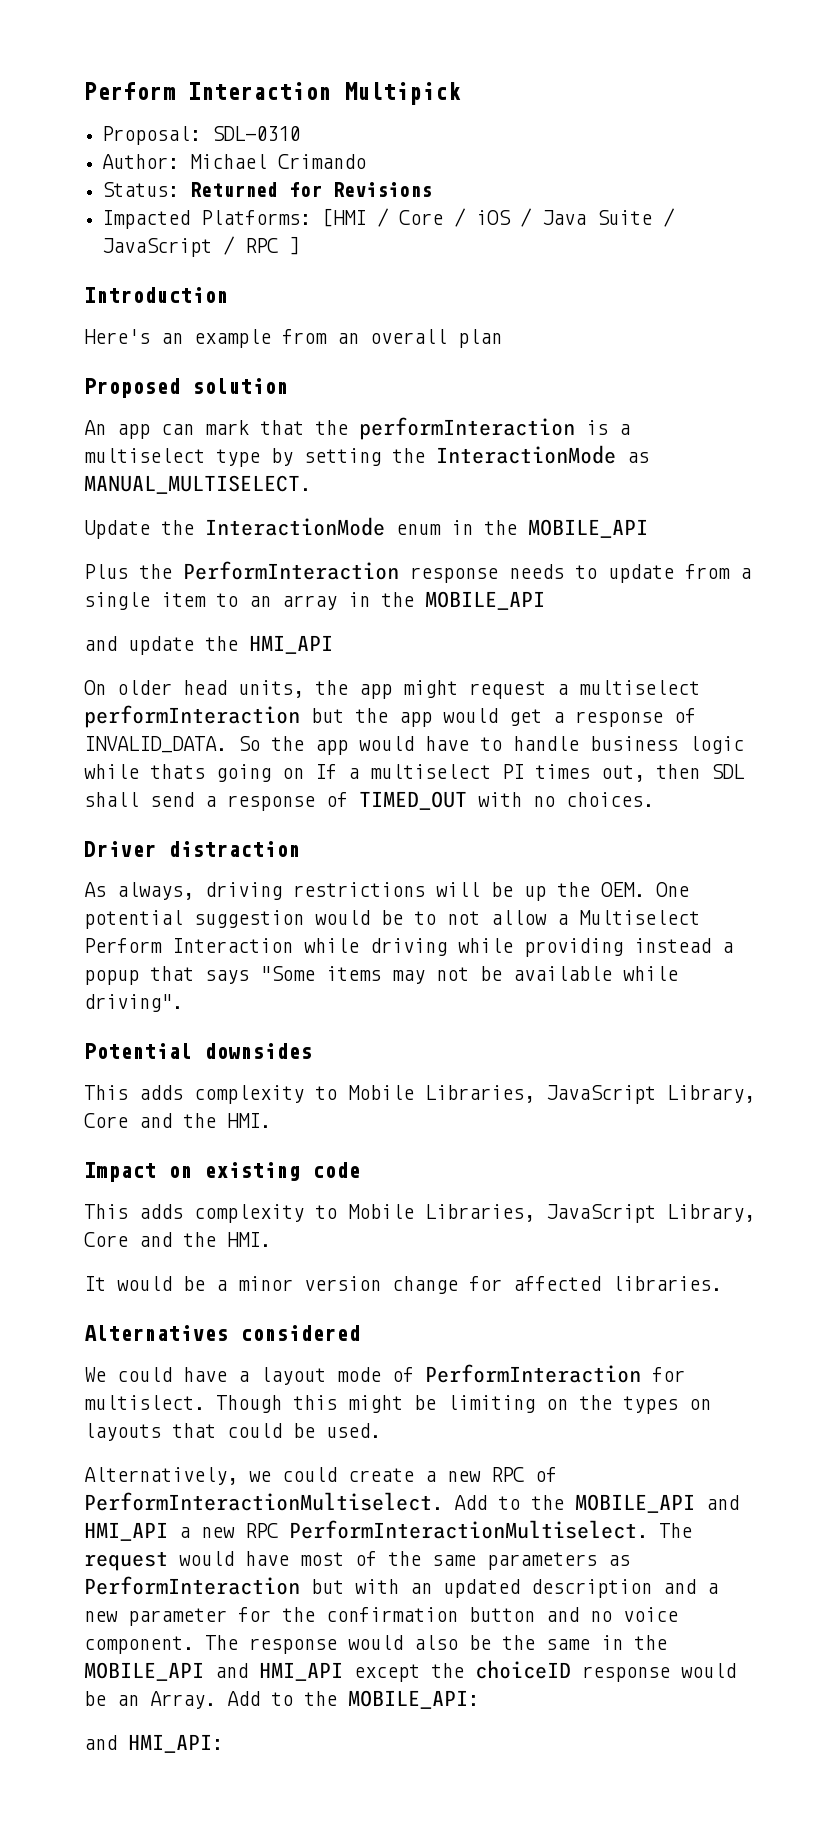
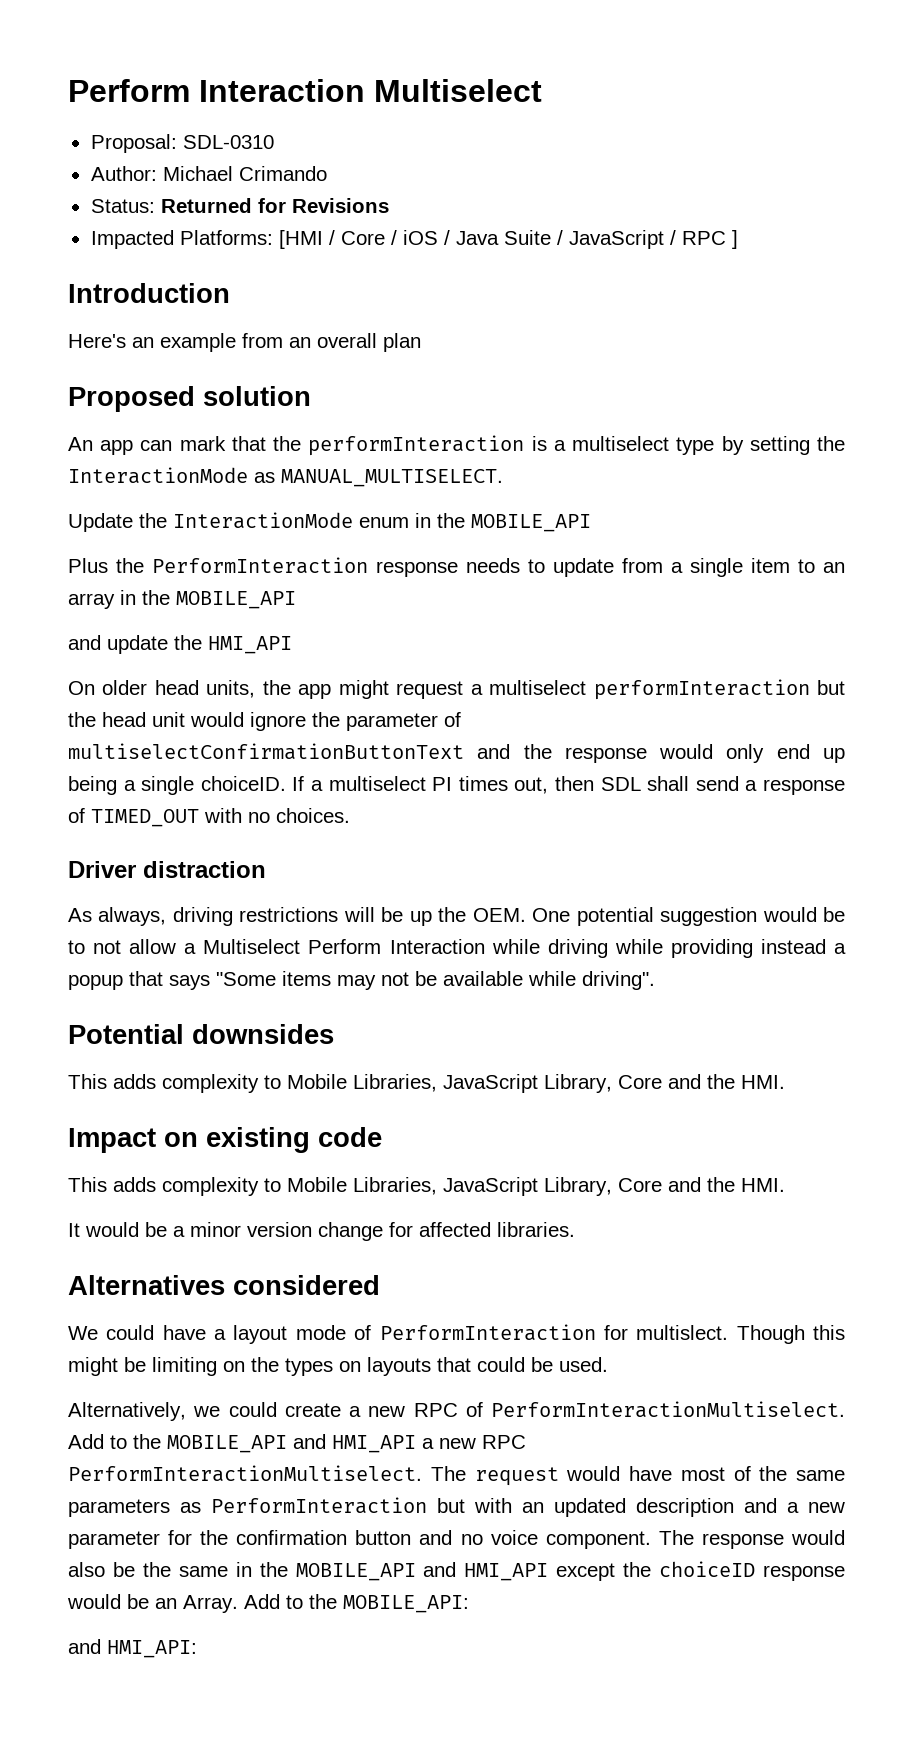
[84,82,461,105] Perform Interaction Multipick -> [68,79,542,102] Perform Interaction Multiselect
[399,708,696,727] [84,736,744,755] [84,764,304,782] app would get a response of INVALID_DATA. So the app would have to handle business logic while thats going on -> [102,712,461,731] [68,743,846,763] [68,776,286,795] head unit would ignore the parameter of multiselectConfirmationButtonText and the response would only end up being a single choiceID.

